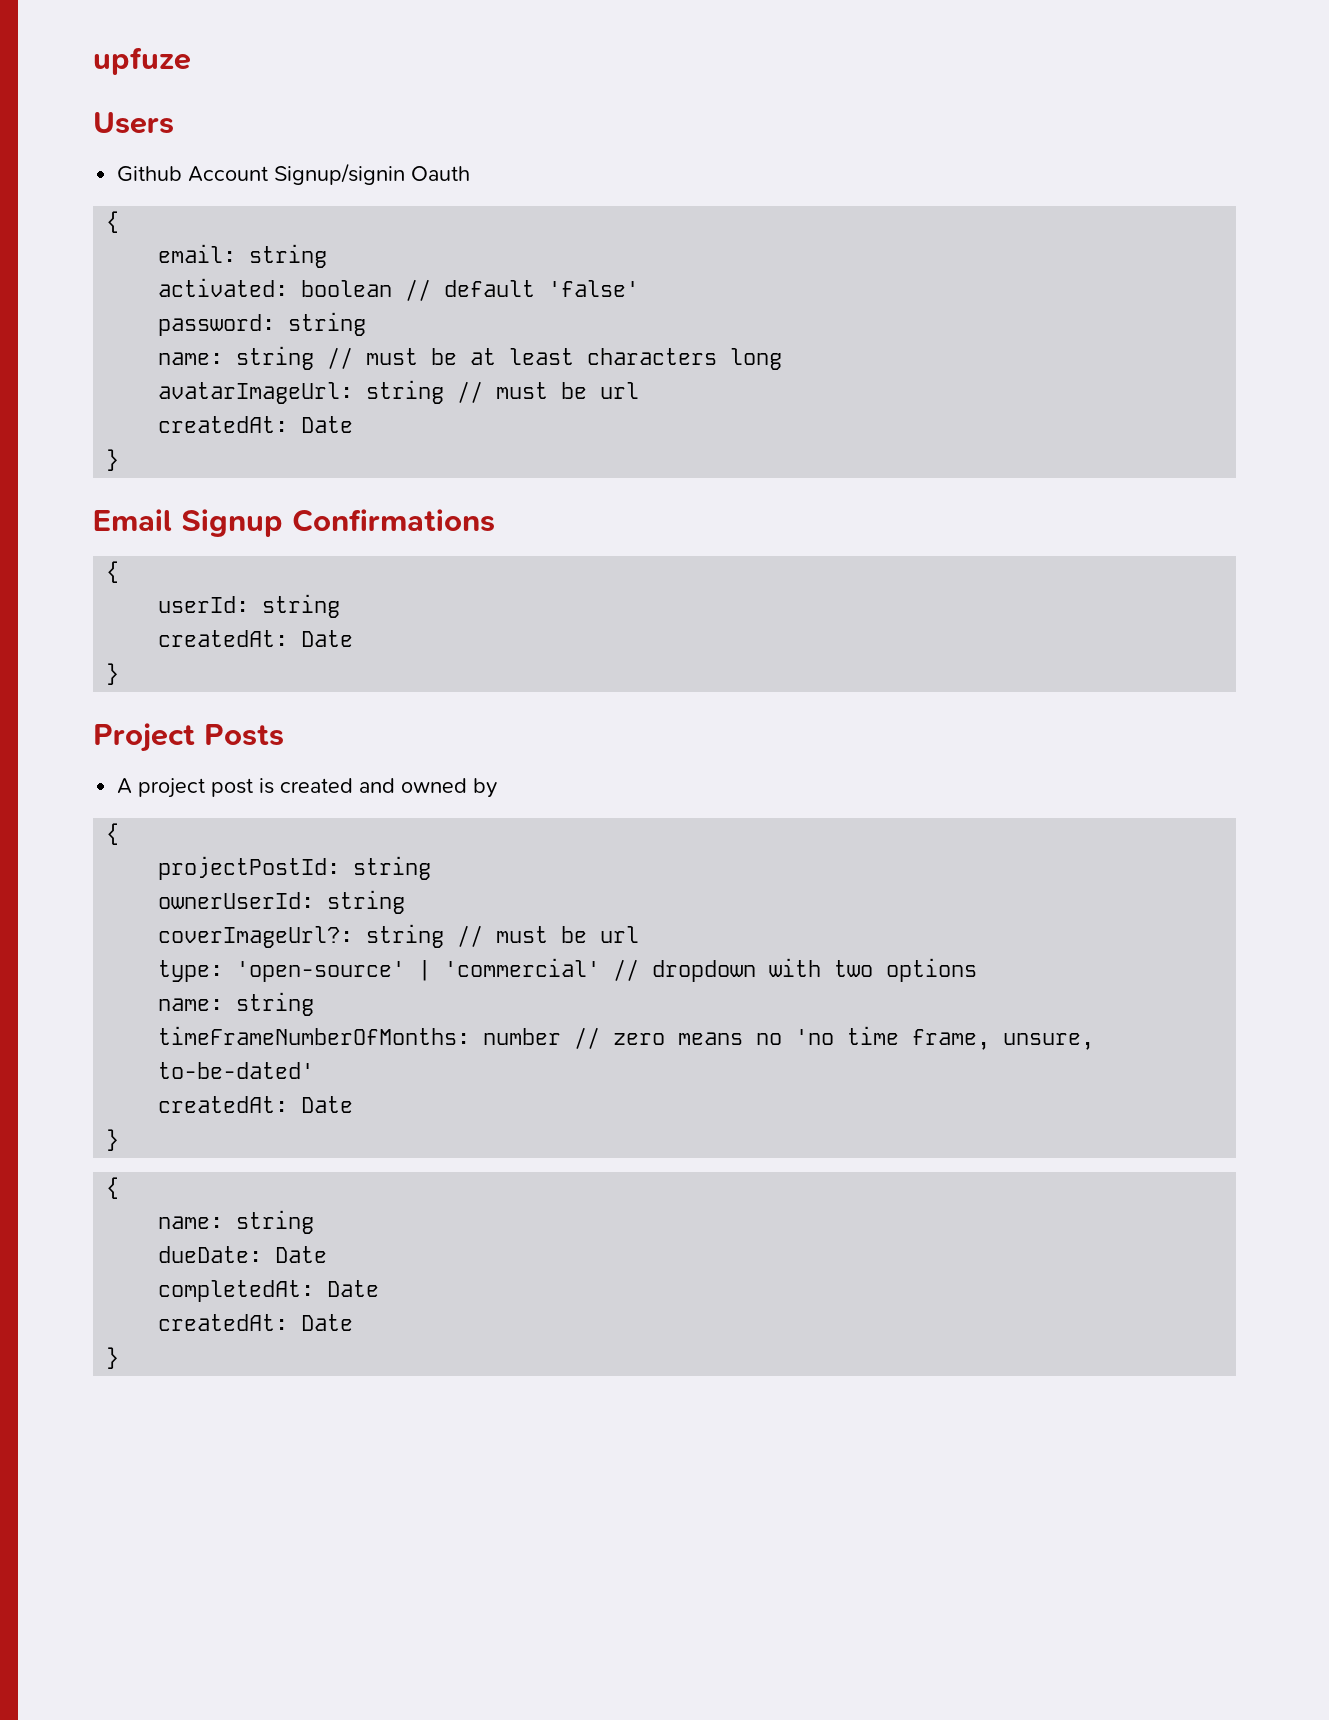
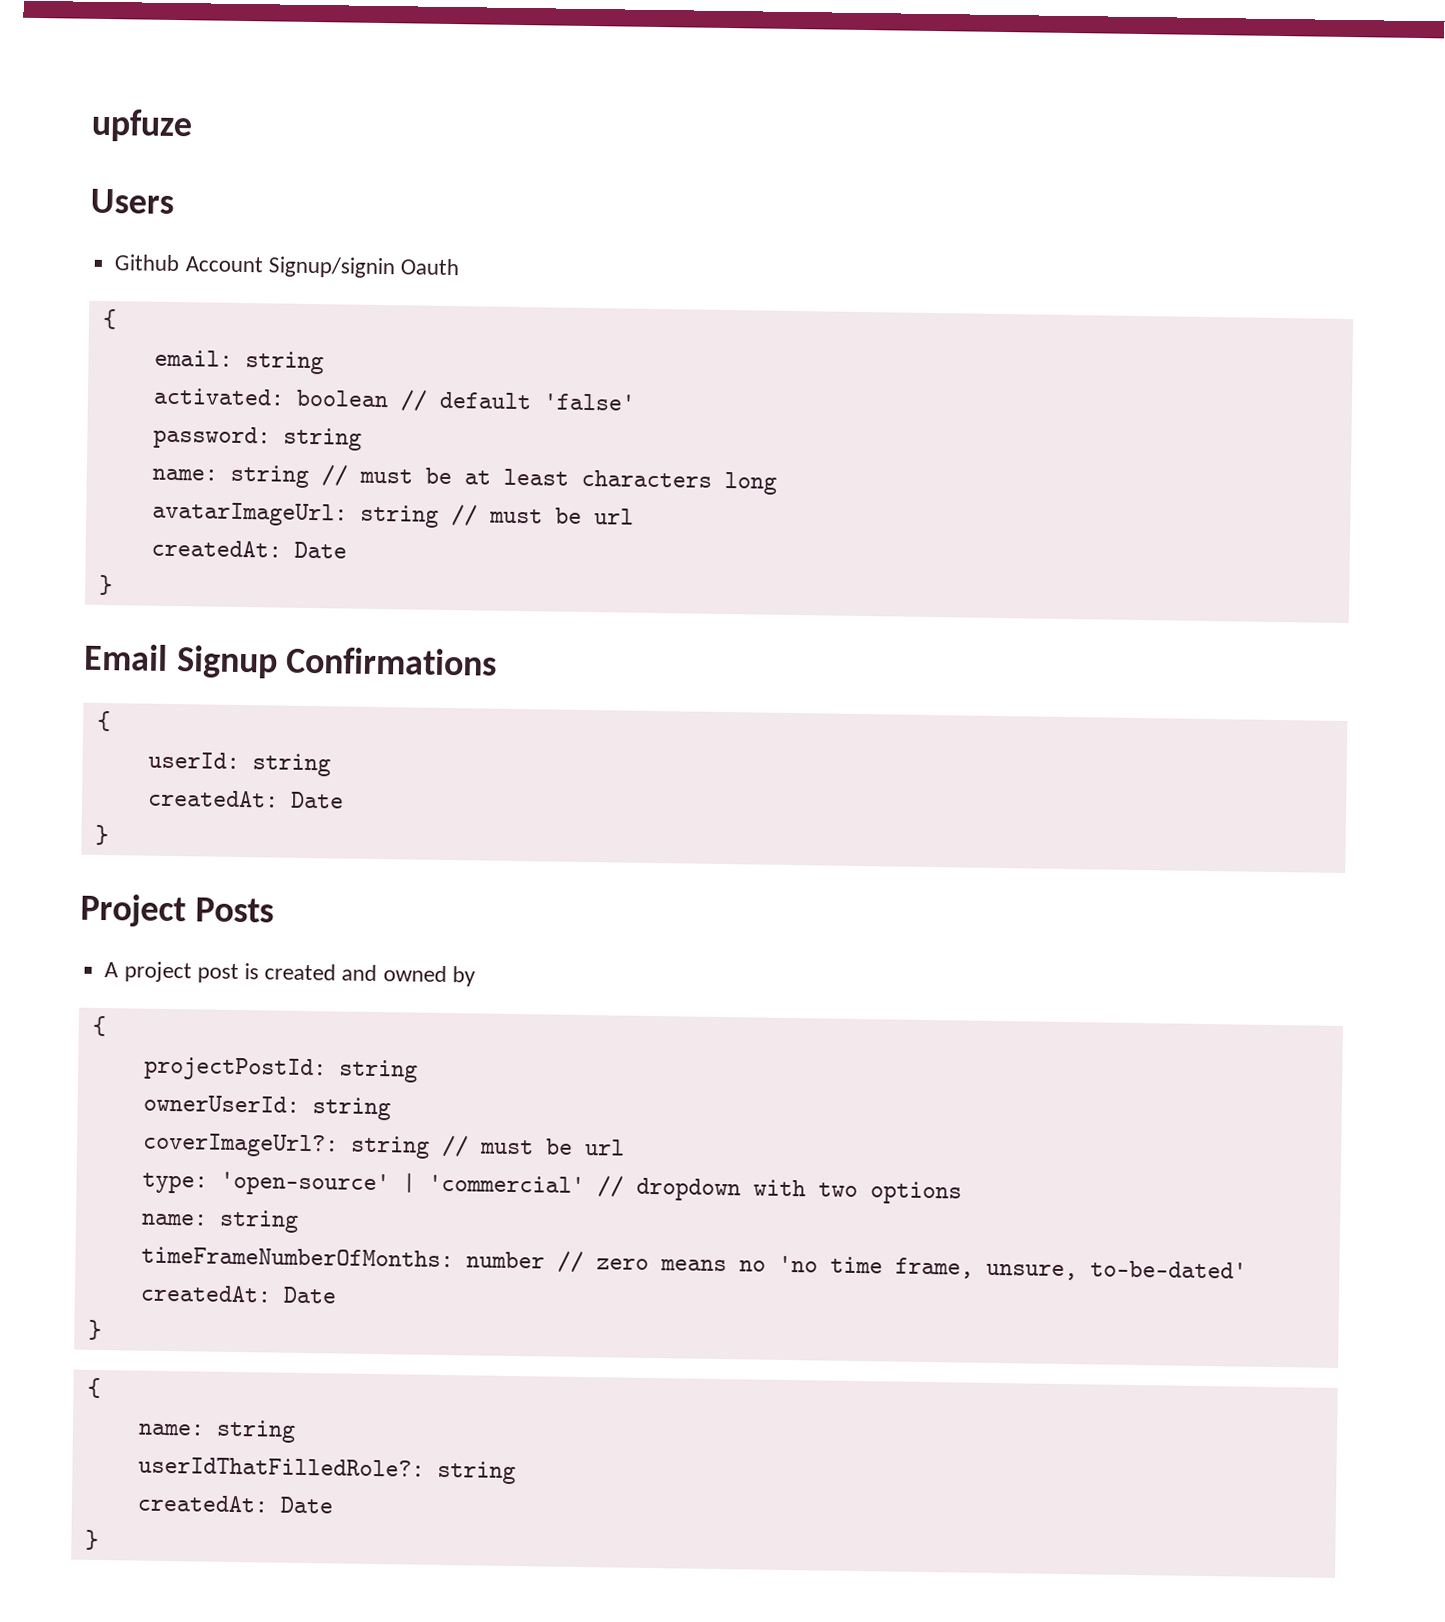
[158,1246,328,1263] [158,1280,380,1302] dueDate: Date // completedAt: Date -> [137,1456,516,1485] userIdThatFilledRole?: string

